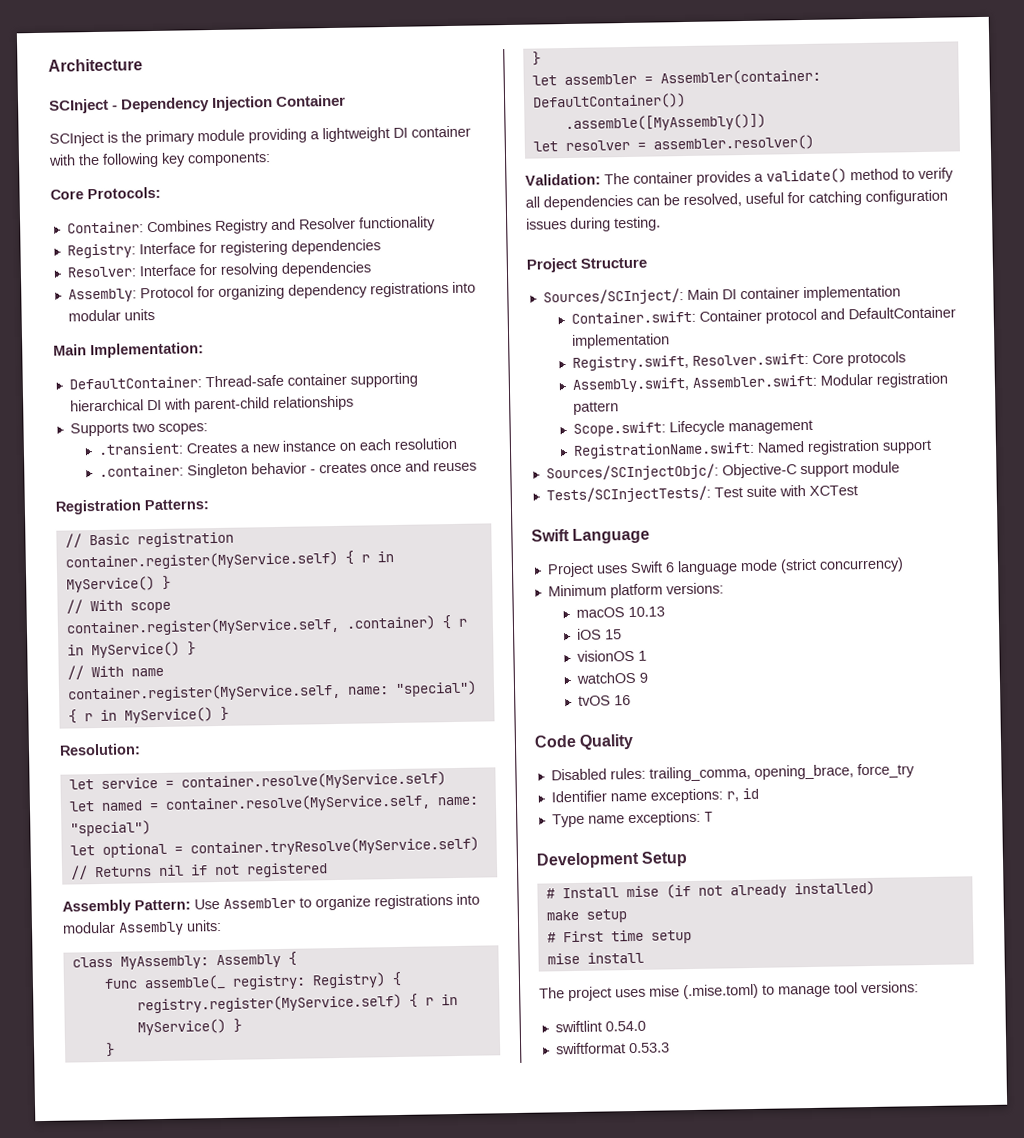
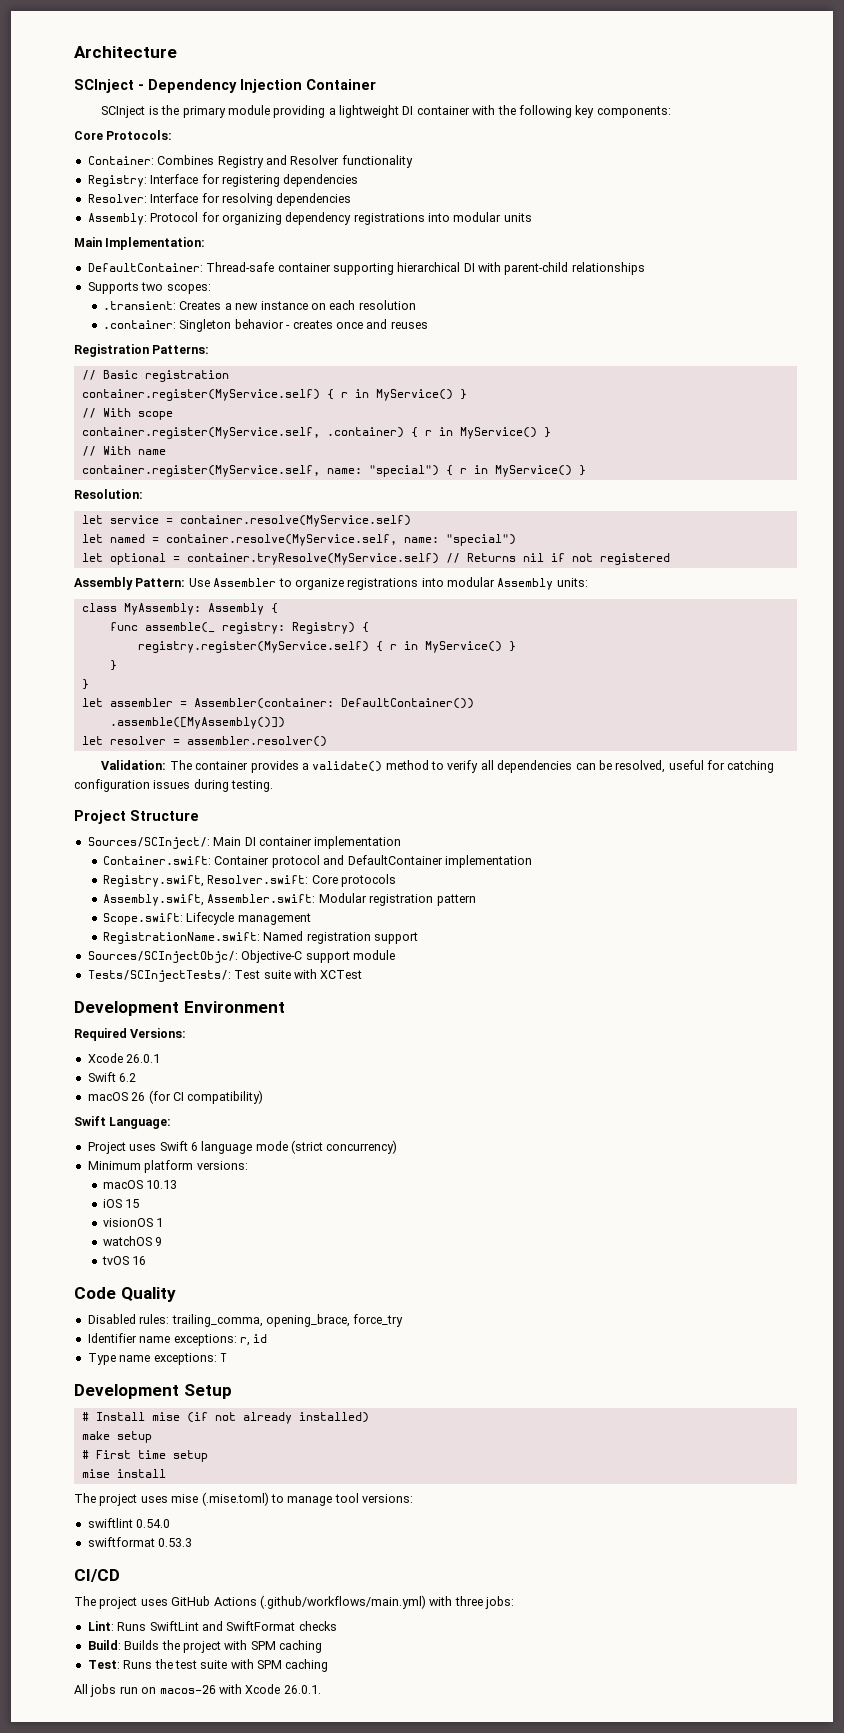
[531,527,651,544] Swift Language -> [74,1001,285,1016] [74,1028,187,1041] [87,1053,161,1063] [87,1072,137,1082] [87,1090,264,1104] [74,1116,172,1129] Development Environment // Required Versions: // Xcode 26.0.1 // Swift 6.2 // macOS 26 (for CI compatibility) // Swift Language:
(670, 1048) none -> [74,1569,120,1582] [74,1595,514,1609] [87,1621,337,1631] [87,1640,322,1653] [87,1659,329,1672] [74,1684,321,1697] // CI/CD // The project uses GitHub Actions (.github/workflows/main.yml) with three jobs: // Lint: Runs SwiftLint and SwiftFormat checks // Build: Builds the project with SPM caching // Test: Runs the test suite with SPM caching // All jobs run on macos-26 with Xcode 26.0.1.

